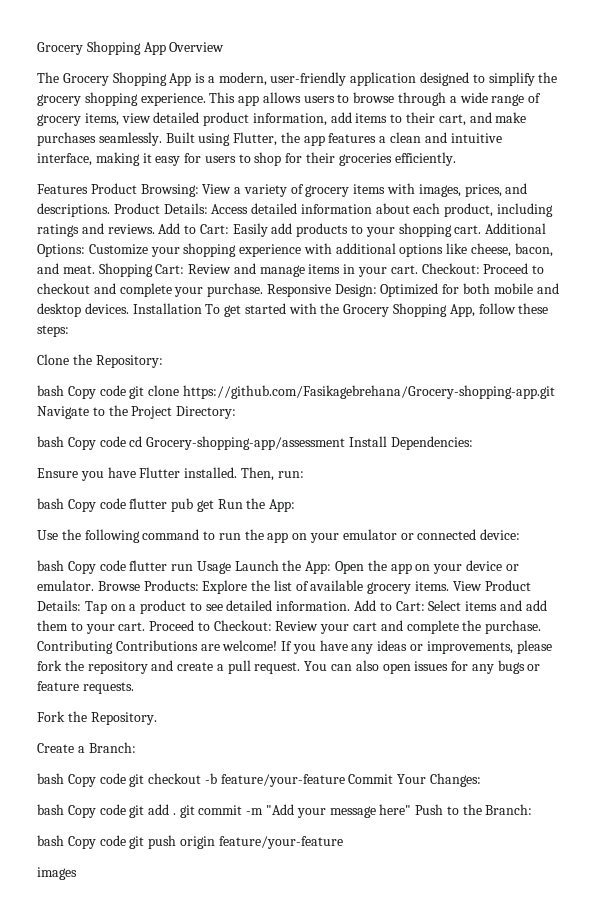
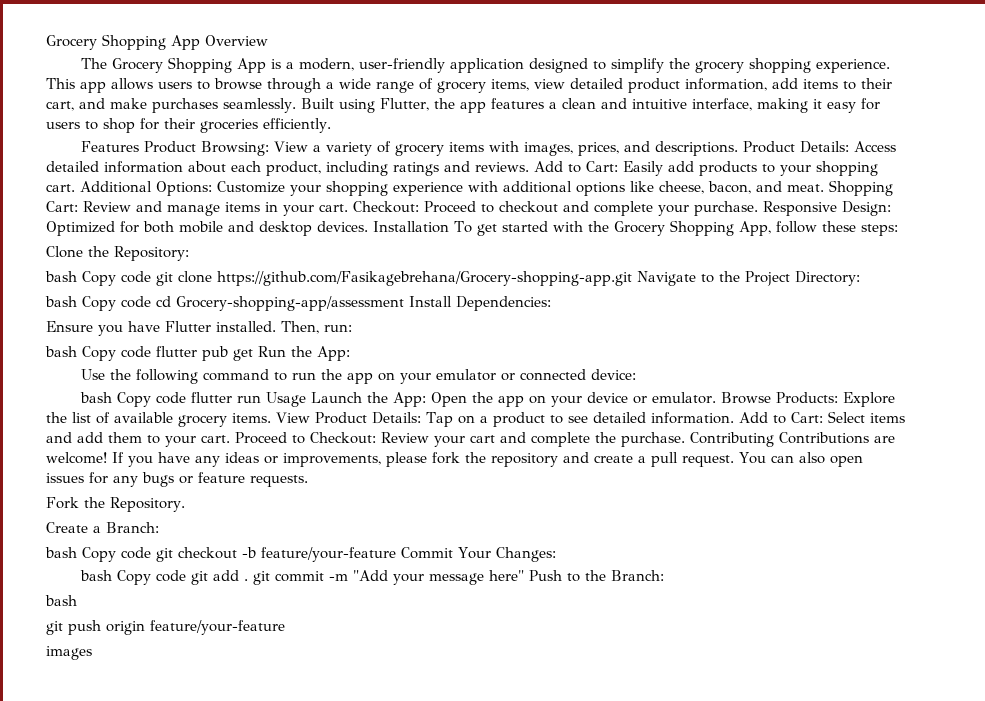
[67,835,126,849] Copy code -> (77, 600) //

